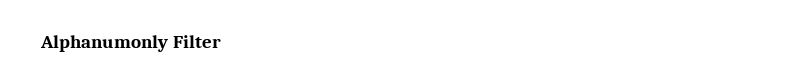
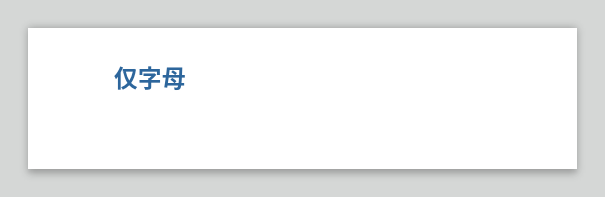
[40,35,222,52] Alphanumonly Filter -> [114,66,186,91] 仅字母

